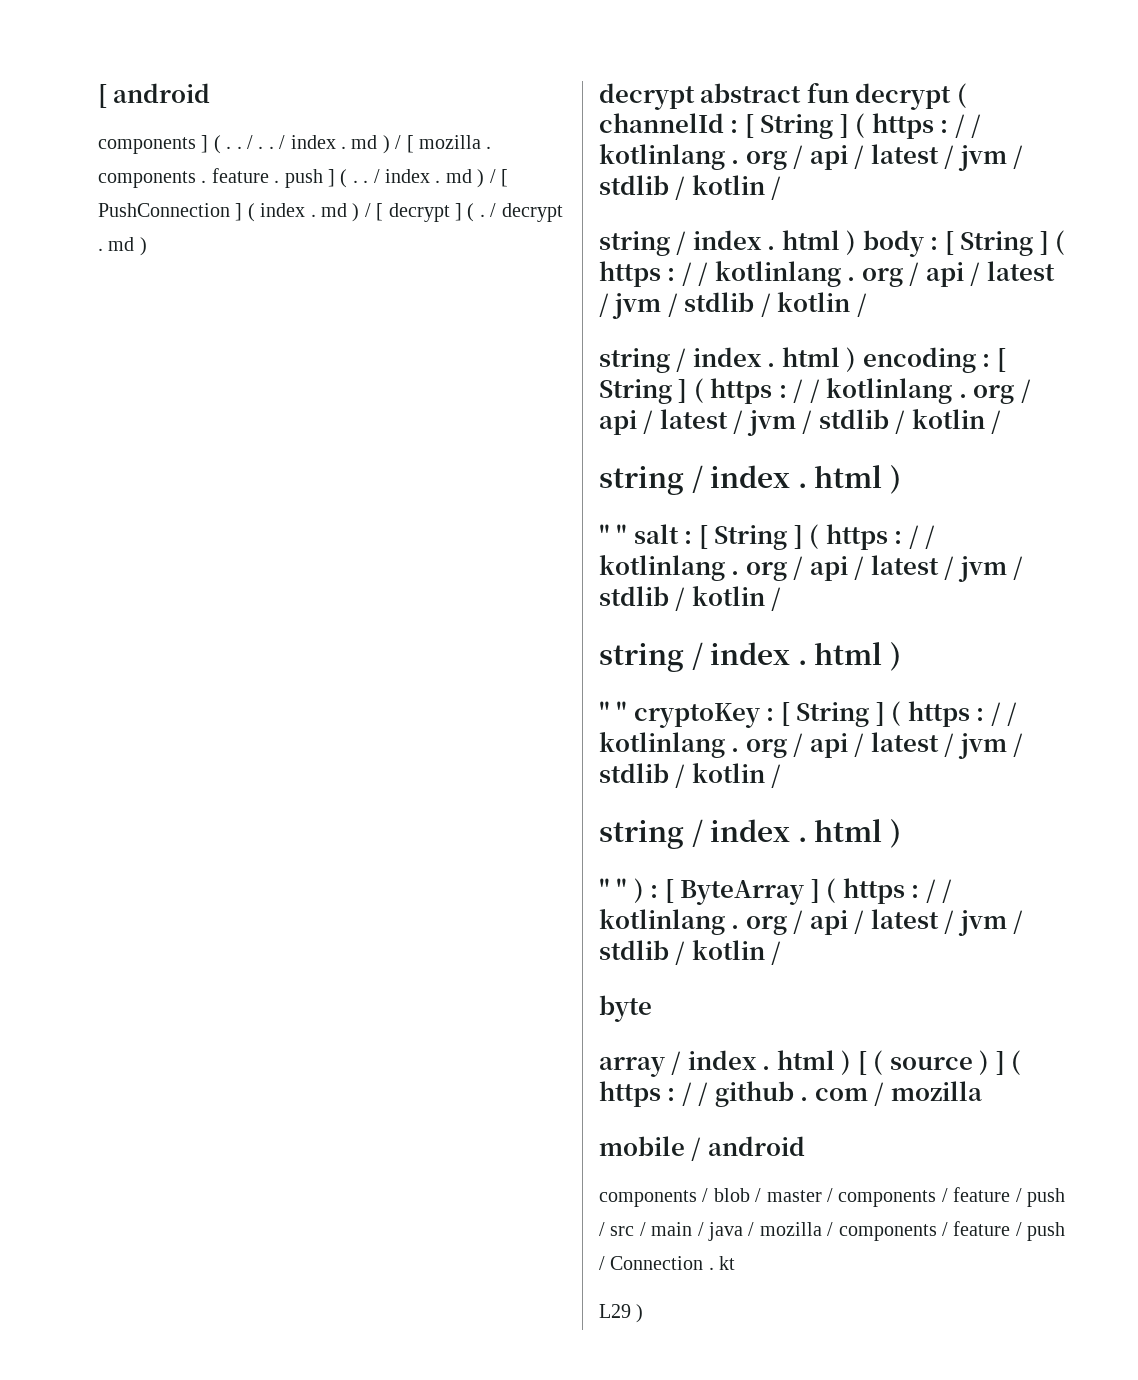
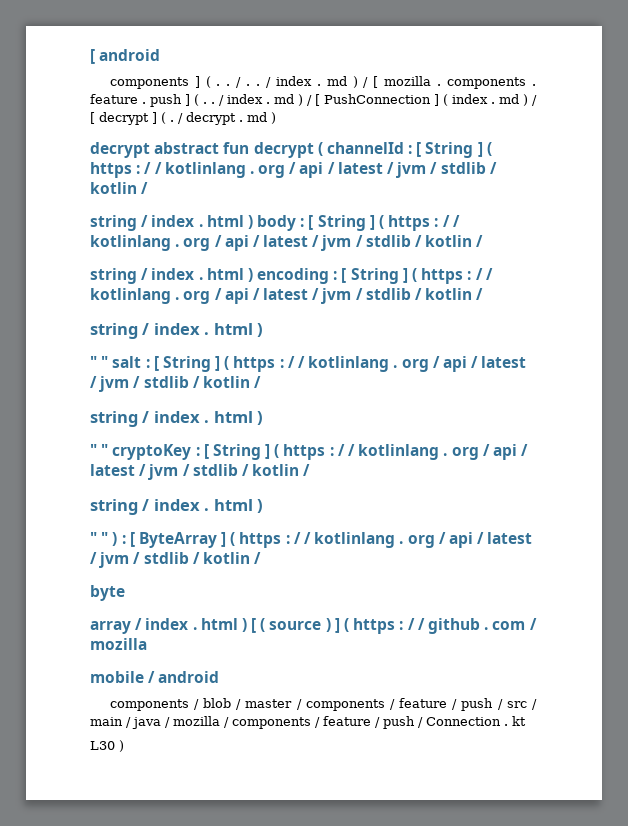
[599,1304,631,1318] L29 -> [90,741,115,750] L30

